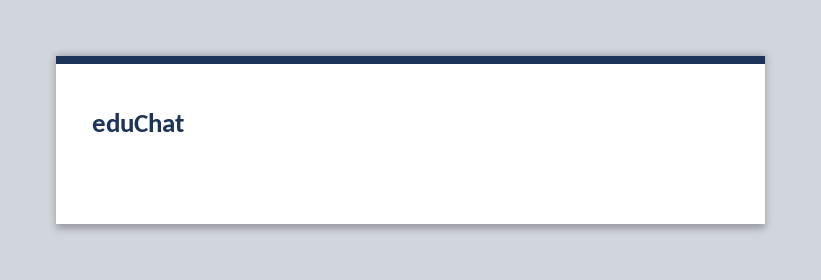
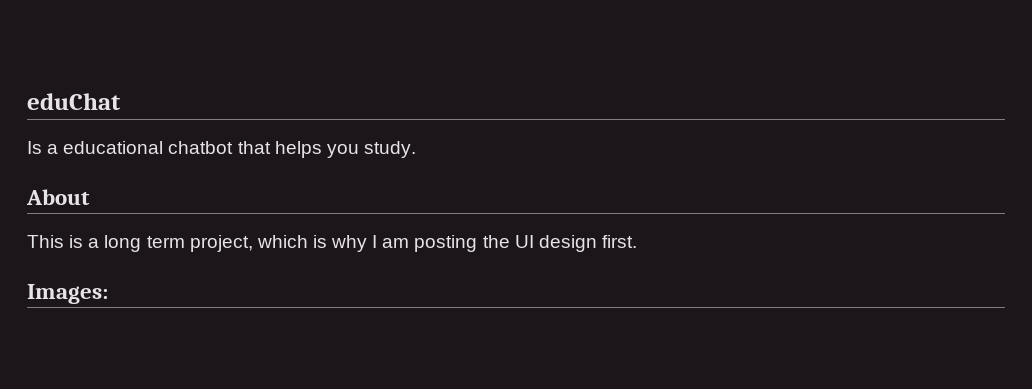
(184, 122) none -> [27,141,416,158] [26,189,90,205] [27,235,637,252] [27,284,108,304] // Is a educational chatbot that helps you study. // About // This is a long term project, which is why I am posting the UI design first. // Images:

